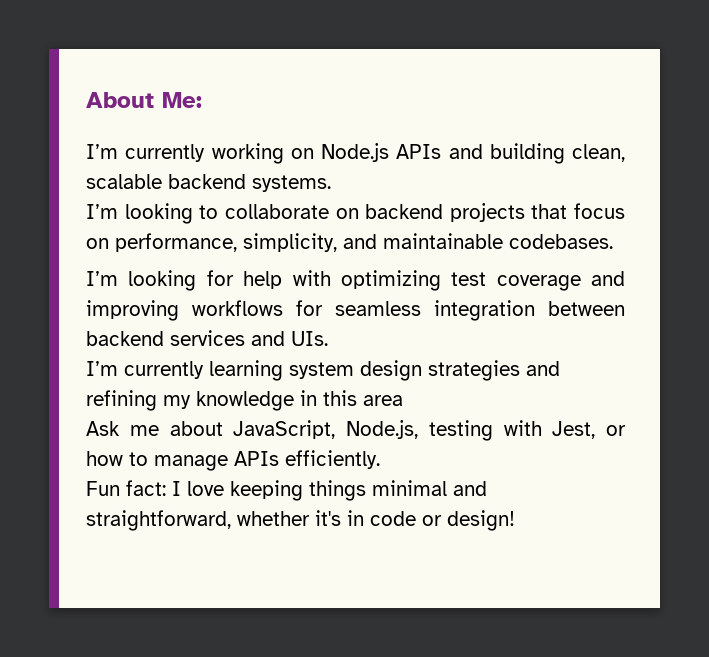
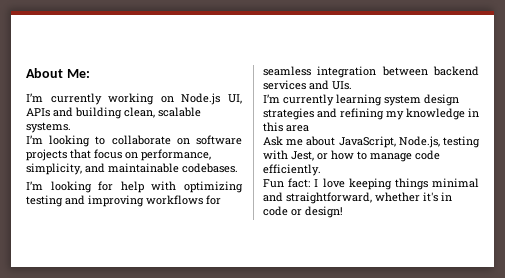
(389, 152) none -> [227,94,242,104] UI,
[168,174,246,189] backend -> (201, 112) none
[365,204,444,219] backend -> [196,135,242,145] software
[451,272,581,291] test coverage -> [26,195,63,207] testing
[234,451,279,466] APIs -> [415,150,440,160] code

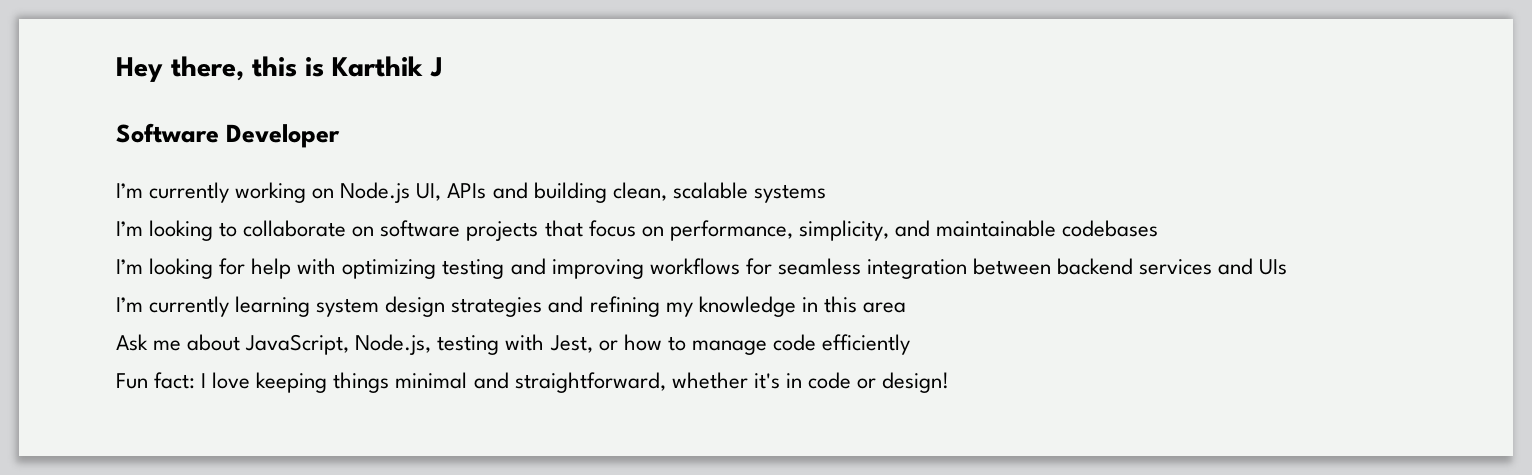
[26,68,90,78] About Me: -> [116,56,443,82] [116,123,341,148] Hey there, this is Karthik J // Software Developer
[26,122,71,133] systems. -> [753,184,826,203] systems
[182,163,238,173] codebases. -> [1062,220,1159,237] codebases
[332,81,352,90] UIs. -> [1259,259,1288,275] UIs
[263,164,321,176] efficiently. -> [821,334,910,355] efficiently

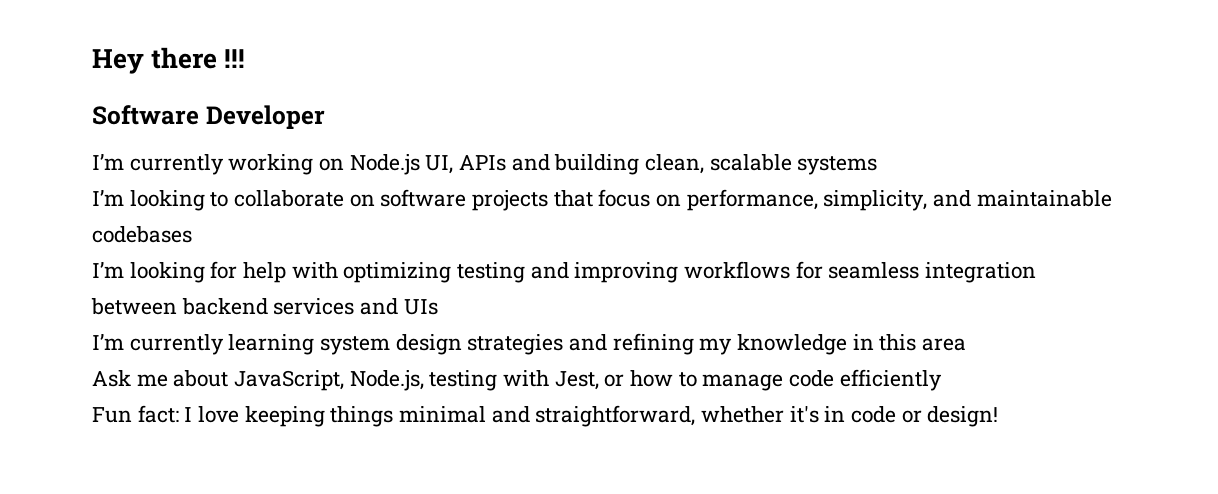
[171,56,443,81] there, this is Karthik J -> [151,47,246,69] there !!!

